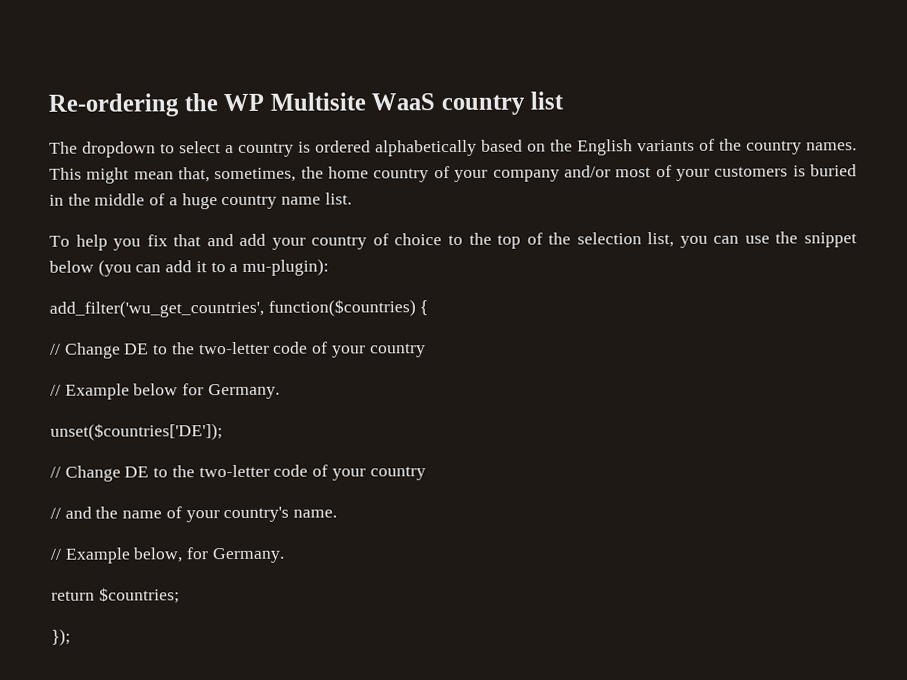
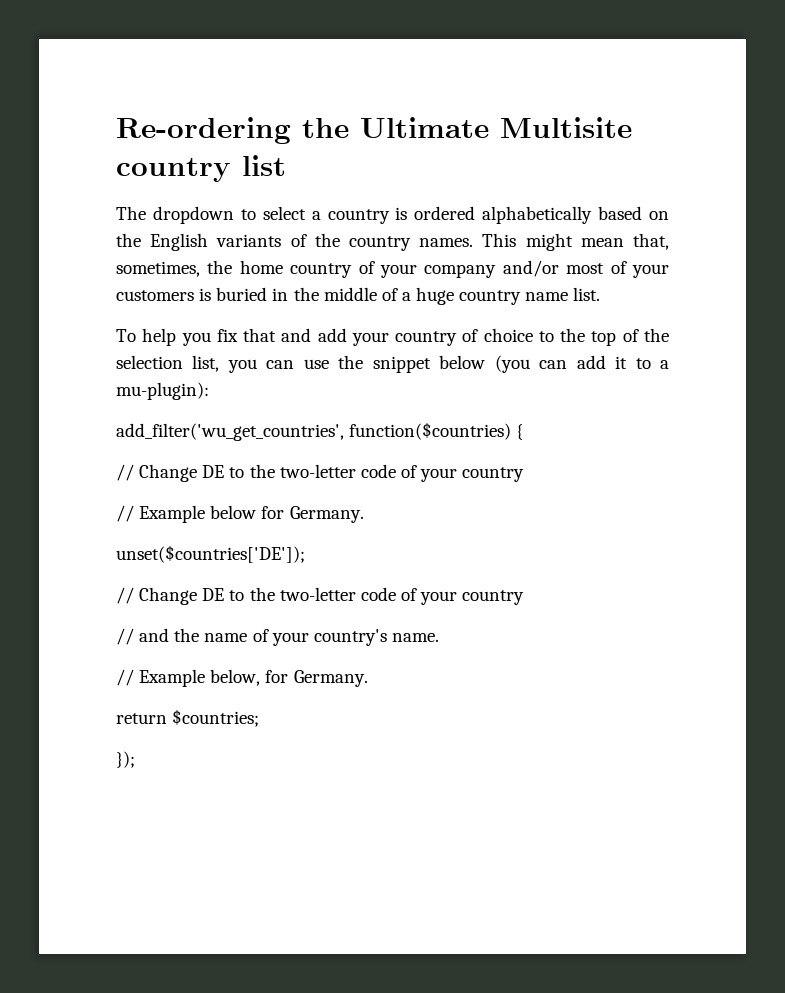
[223,92,436,112] WP Multisite WaaS -> [360,117,632,138] Ultimate Multisite

